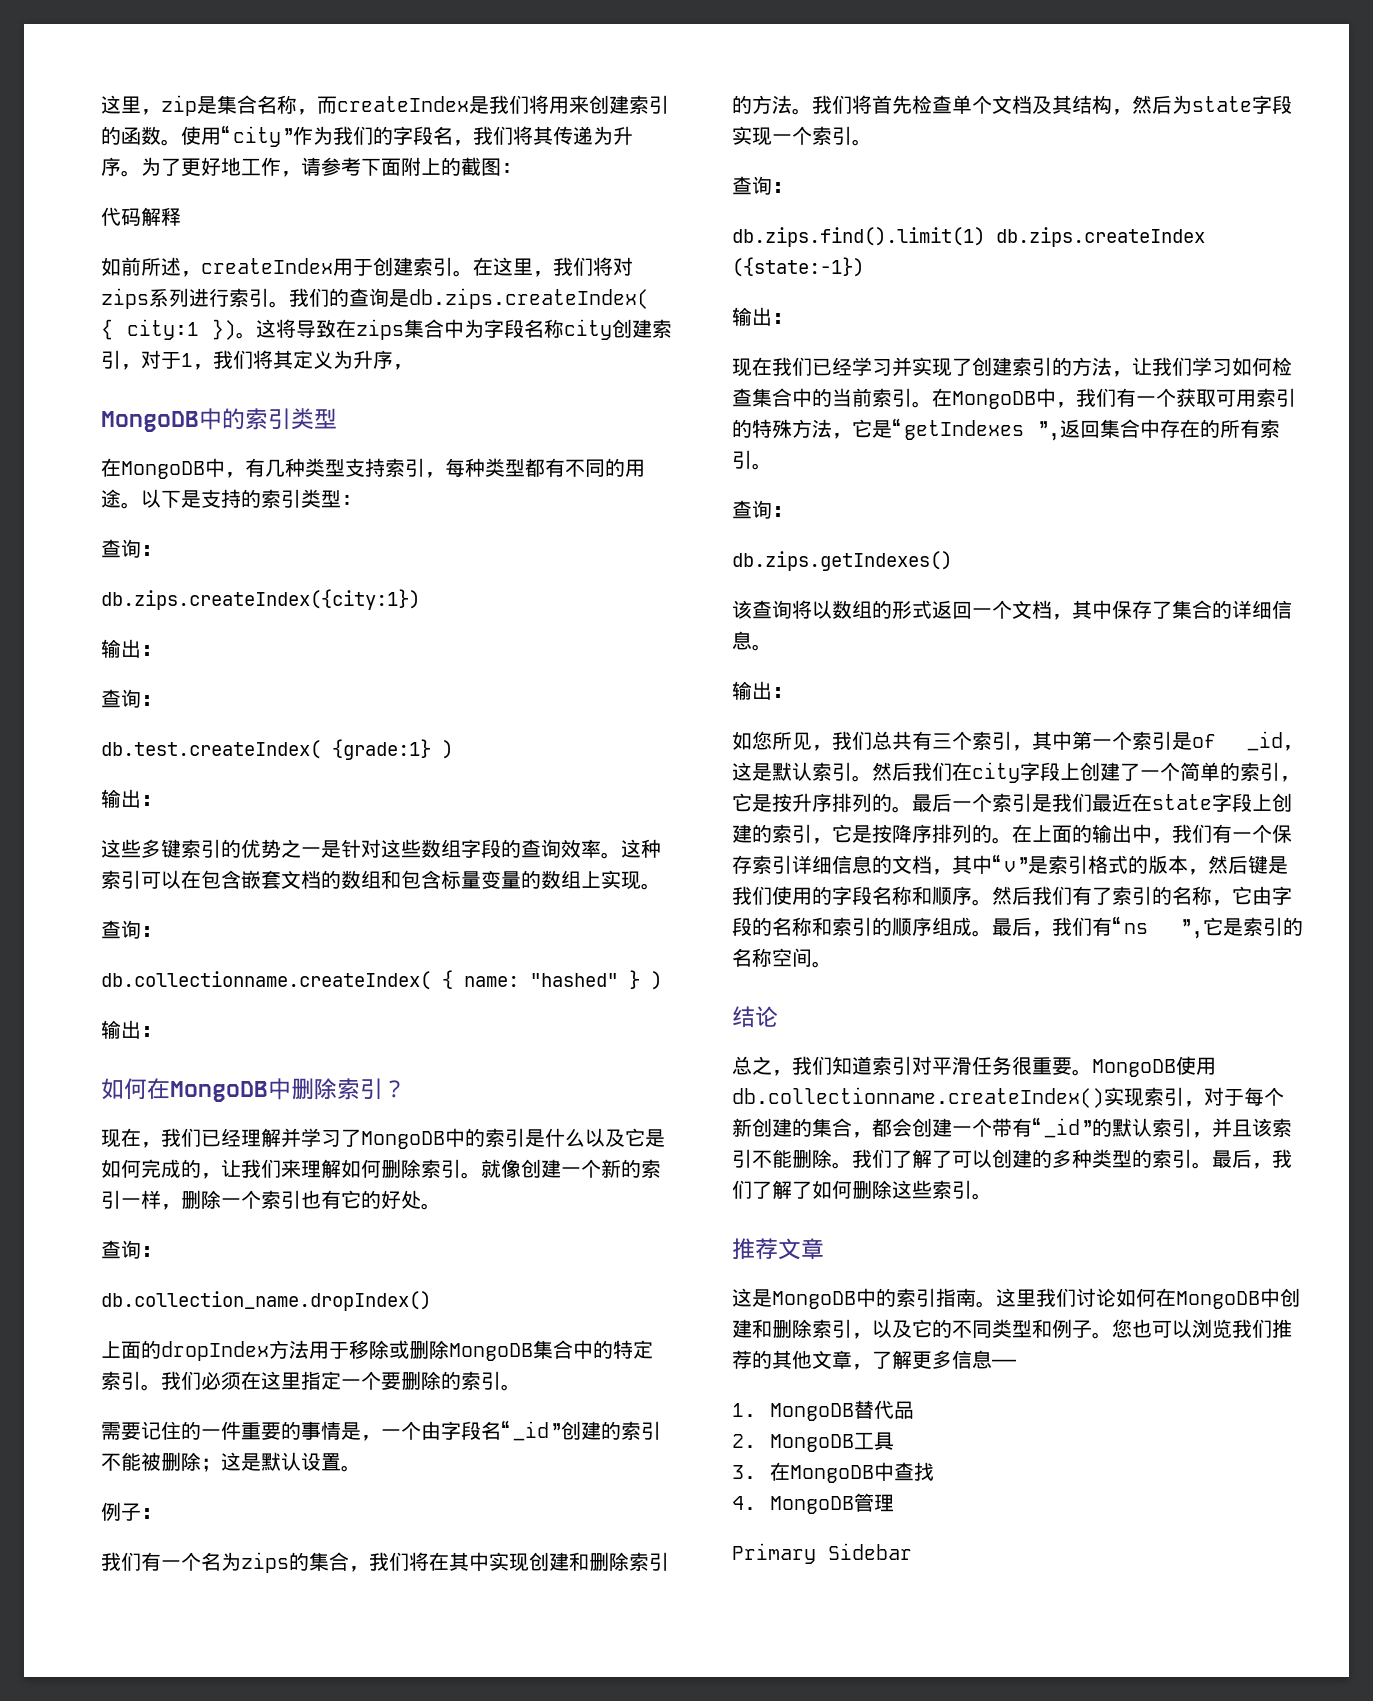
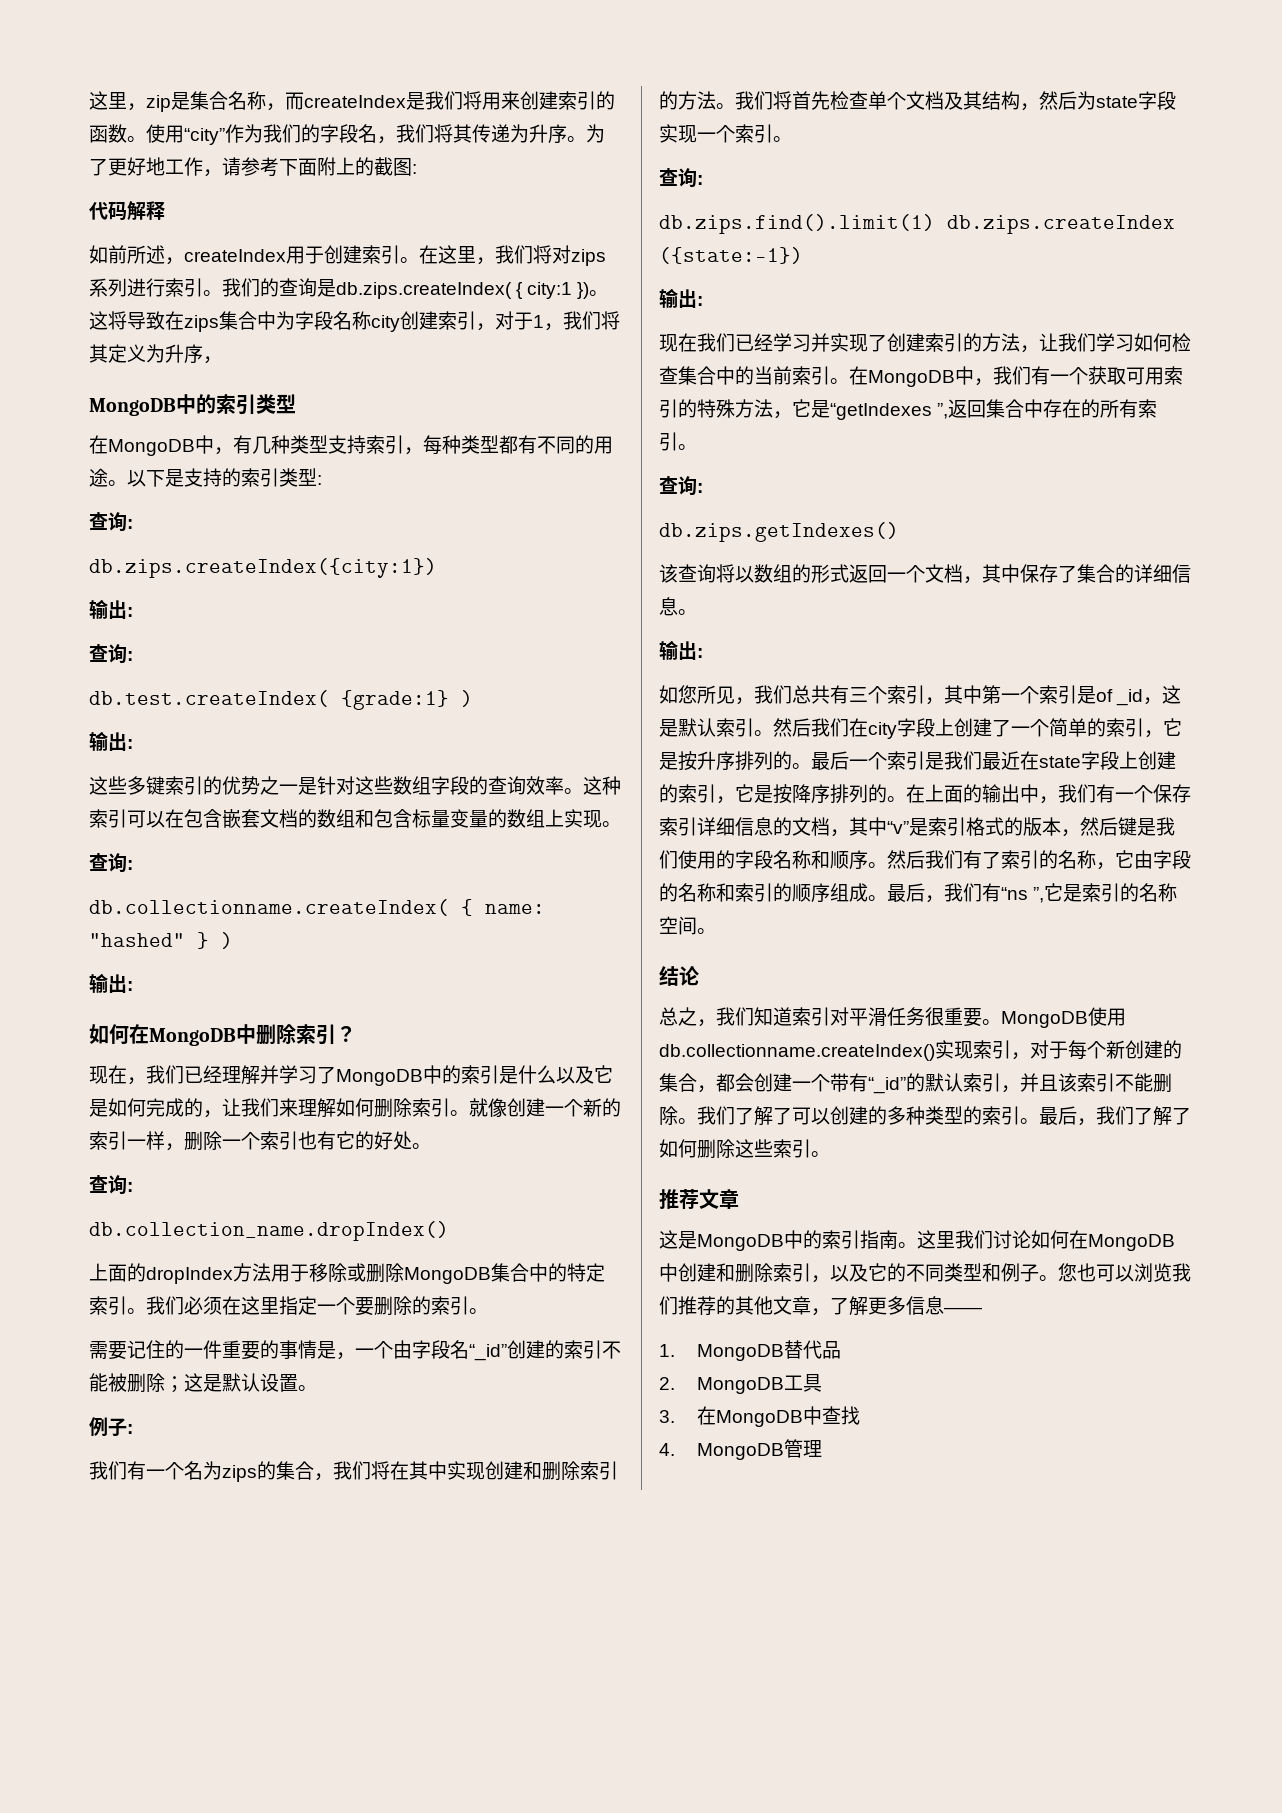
[732,1543,912,1564] // Primary Sidebar -> (822, 1448) none

